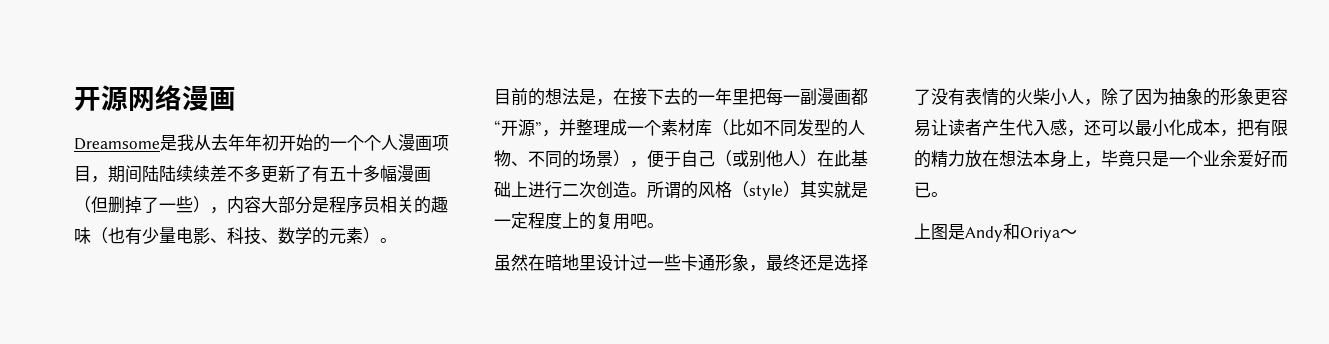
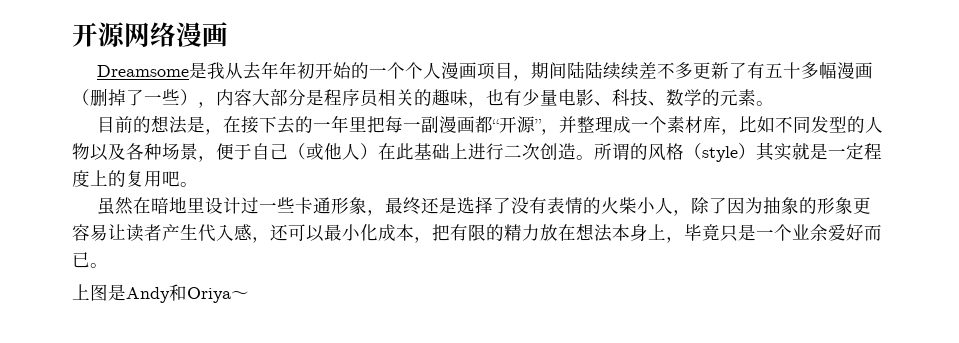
[91,196,108,213] 但 -> (90, 97) none
[91,227,108,244] （ -> [468,102,486,108] ，
[363,227,380,244] ） -> (756, 97) none
[712,119,729,136] （ -> [720,129,739,135] ，
[511,150,630,168] 、不同的场景） -> [90,143,198,161] 以及各种场景
[749,150,766,168] 别 -> (324, 151) none

